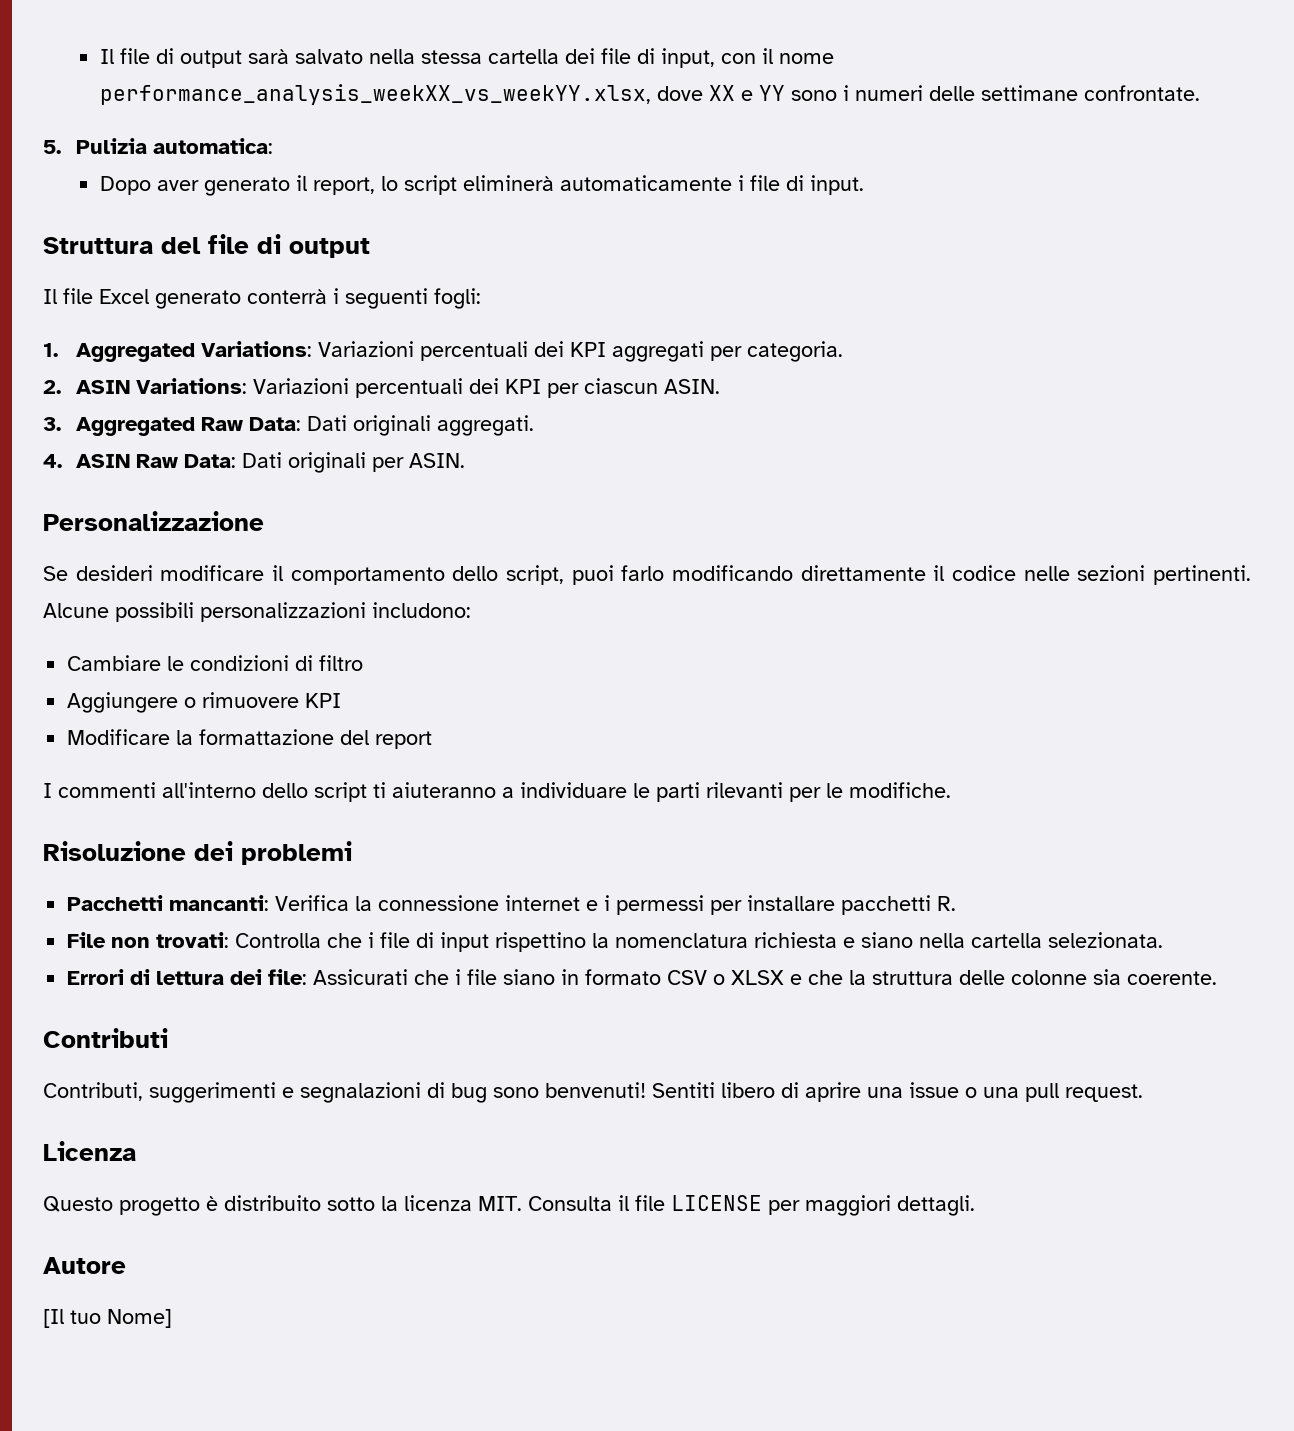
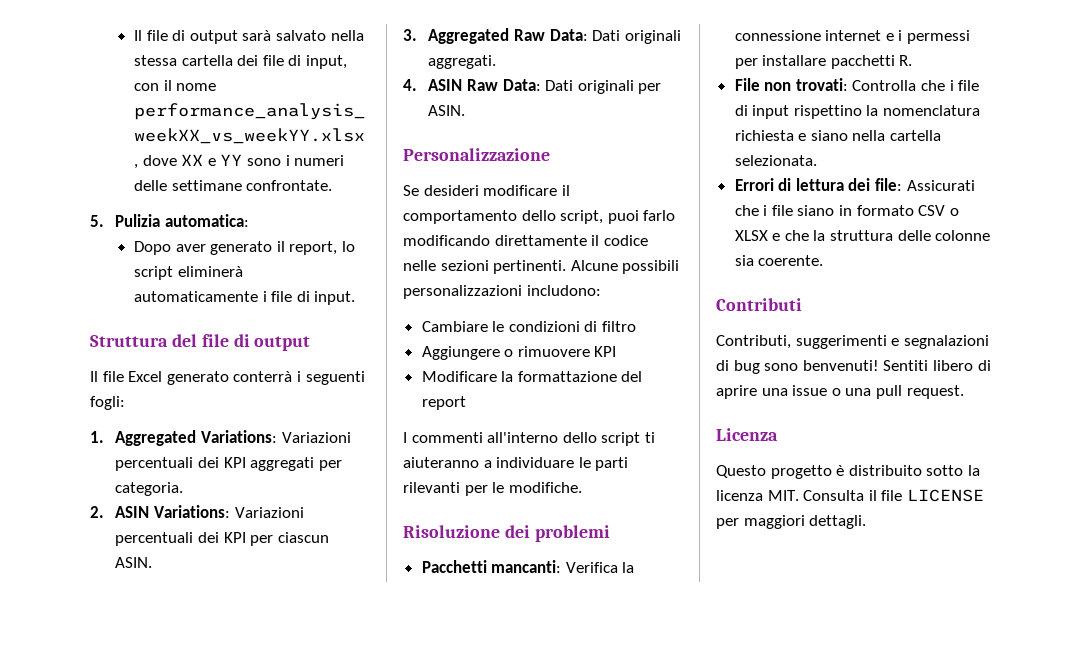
[43,1257,126,1274] [43,1309,172,1328] // Autore // [Il tuo Nome] -> (867, 522) none

